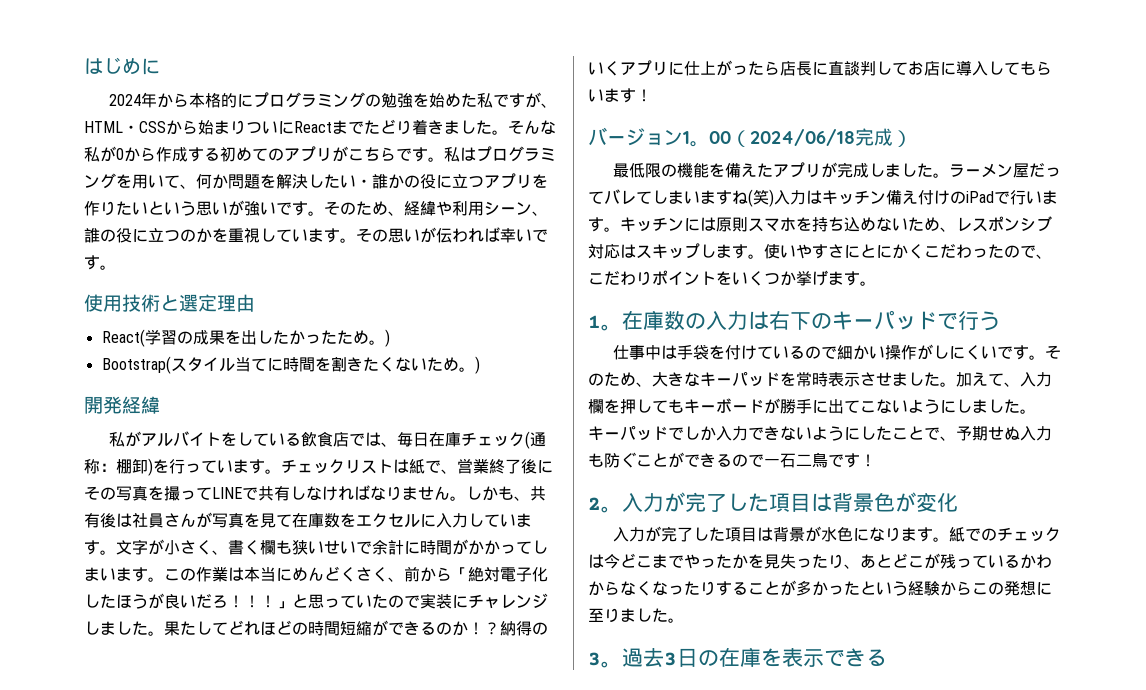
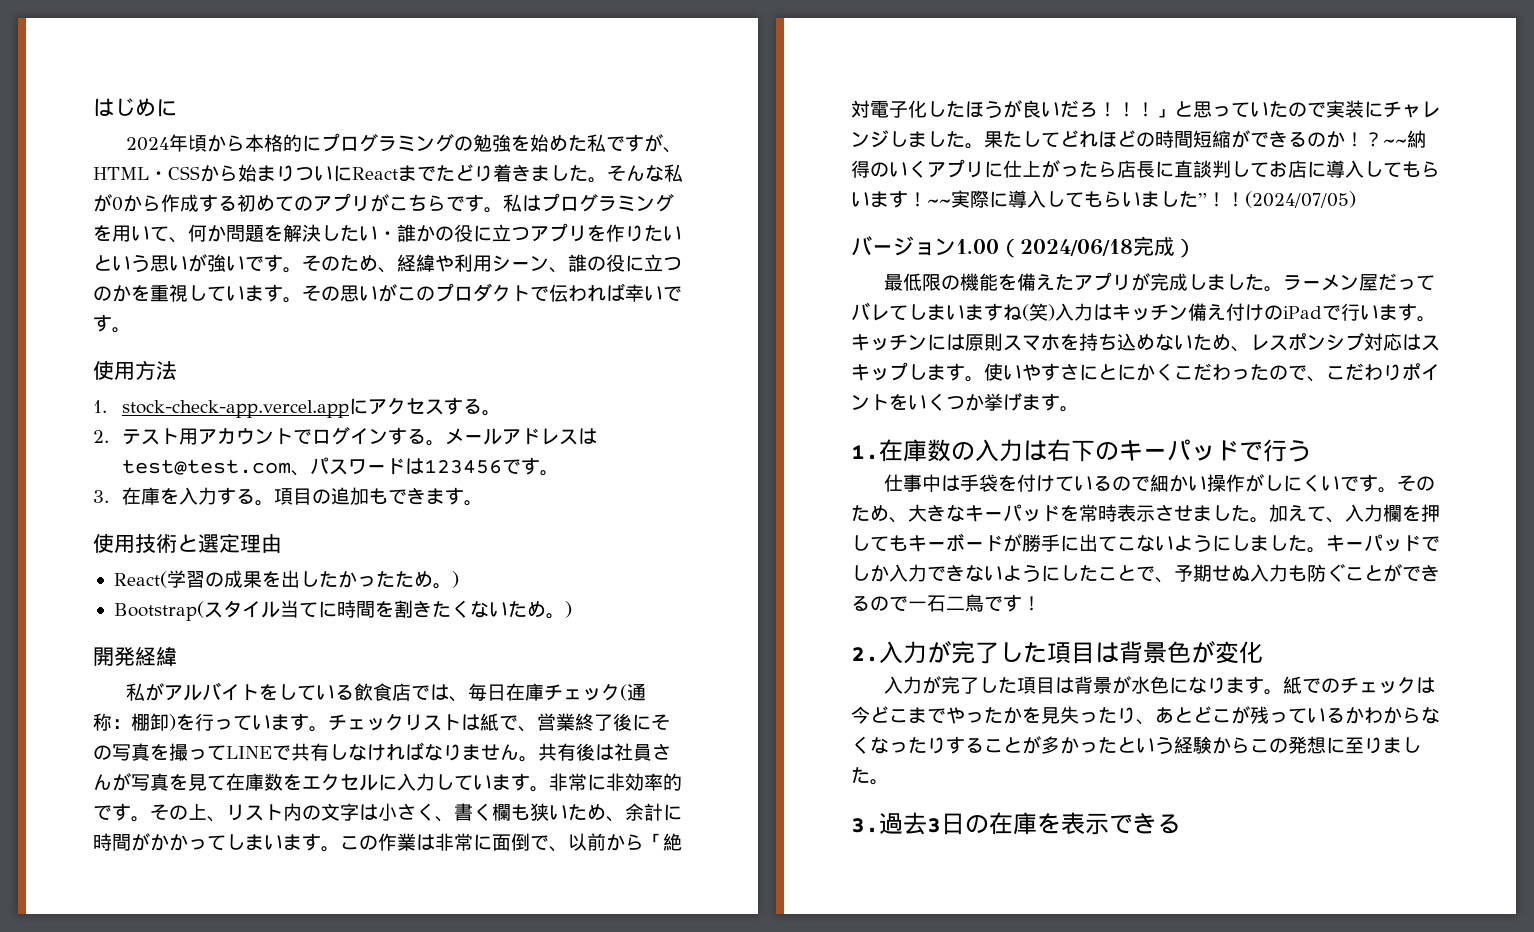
(157, 100) none -> [188,135,208,152] 頃
(436, 235) none -> [397,283,549,302] このプロダクトで
(116, 267) none -> [93,360,177,380] [93,397,501,418] [93,427,597,446] [121,457,559,476] [93,487,483,506] // 使用方法 // 1. stock-check-app.vercel.appにアクセスする。 // 2.テスト用アカウントでログインする。メールアドレスはtest@test.com、パスワードは123456です。 // 3.在庫を入力する。項目の追加もできます。
[466,486,530,501] しかも、 -> (538, 759) none
[116,539,164,555] 文字が -> [549,773,682,791] [93,803,378,822] 非常に非効率的です。その上、リスト内の文字は
[324,540,372,554] せいで -> [568,804,625,822] ため、
[244,566,404,582] 本当にめんどくさく、 -> [435,833,587,852] 非常に面倒で、以
(500, 628) none -> [1383,139,1407,146] ~~
(652, 95) none -> [927,190,1356,208] ~~実際に導入してもらいました”！！(2024/07/05)
[683,131,731,147] 1。00 -> [956,239,999,254] 1.00
[588,315,622,331] 1。 -> [851,444,879,460] 1.
[588,497,622,513] 2。 -> [851,647,879,662] 2.
[588,652,622,668] 3。 -> [851,818,879,833] 3.

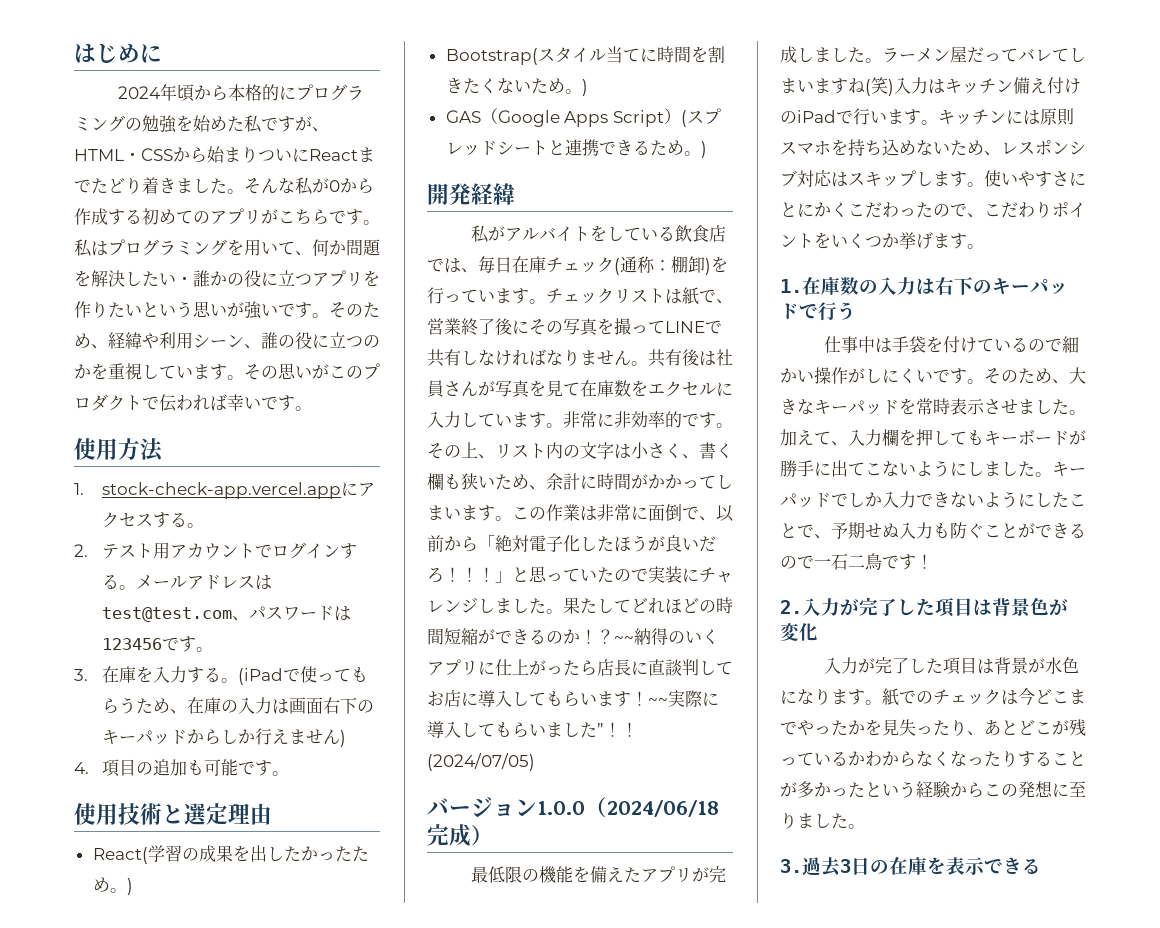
(274, 503) none -> [238,666,369,685] [102,697,375,714] [102,728,347,747] [74,762,89,774] (iPadで使ってもらうため、在庫の入力は画面右下のキーパッドからしか行えません) // 4.
[387,487,445,505] できま -> [204,759,256,776] 可能で
(572, 609) none -> [445,108,721,127] [445,139,707,158] // GAS（Google Apps Script）(スプレッドシートと連携できるため。)
[956,239,999,254] 1.00 -> [537,801,585,815] 1.0.0

